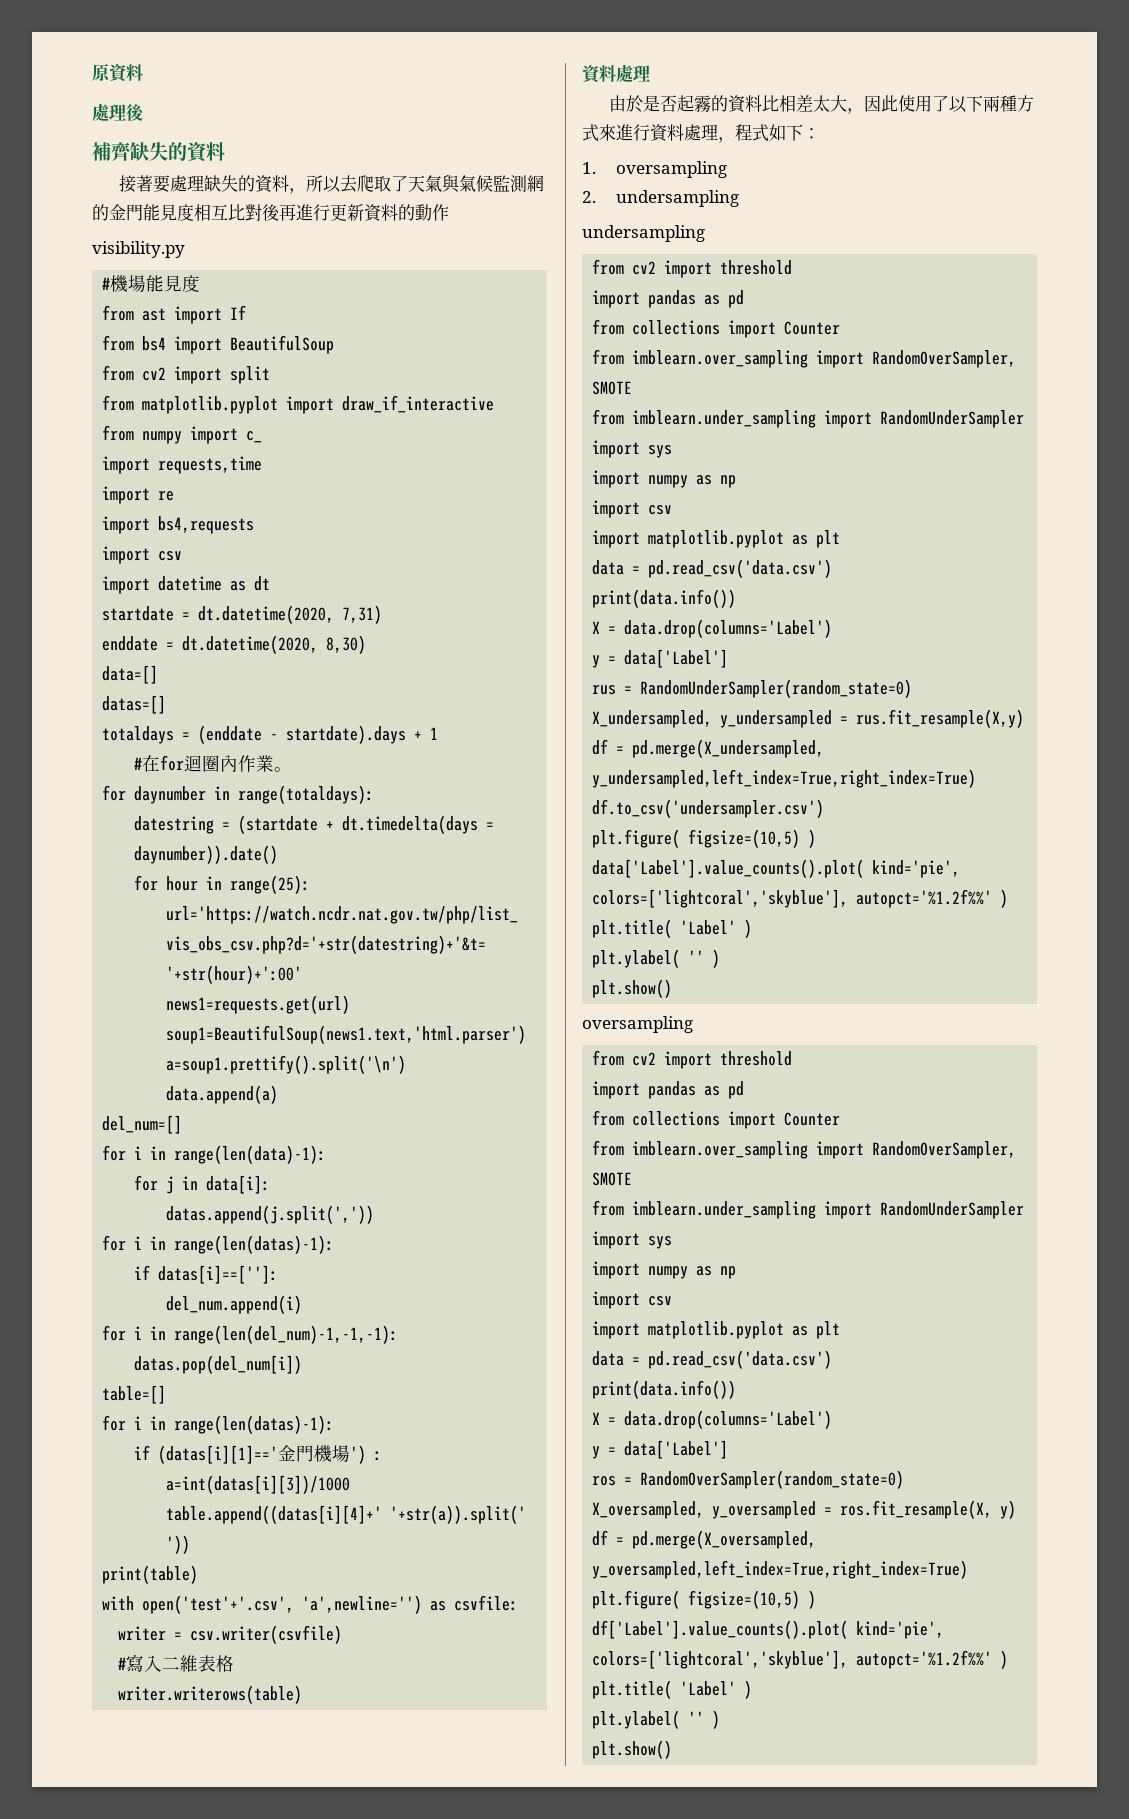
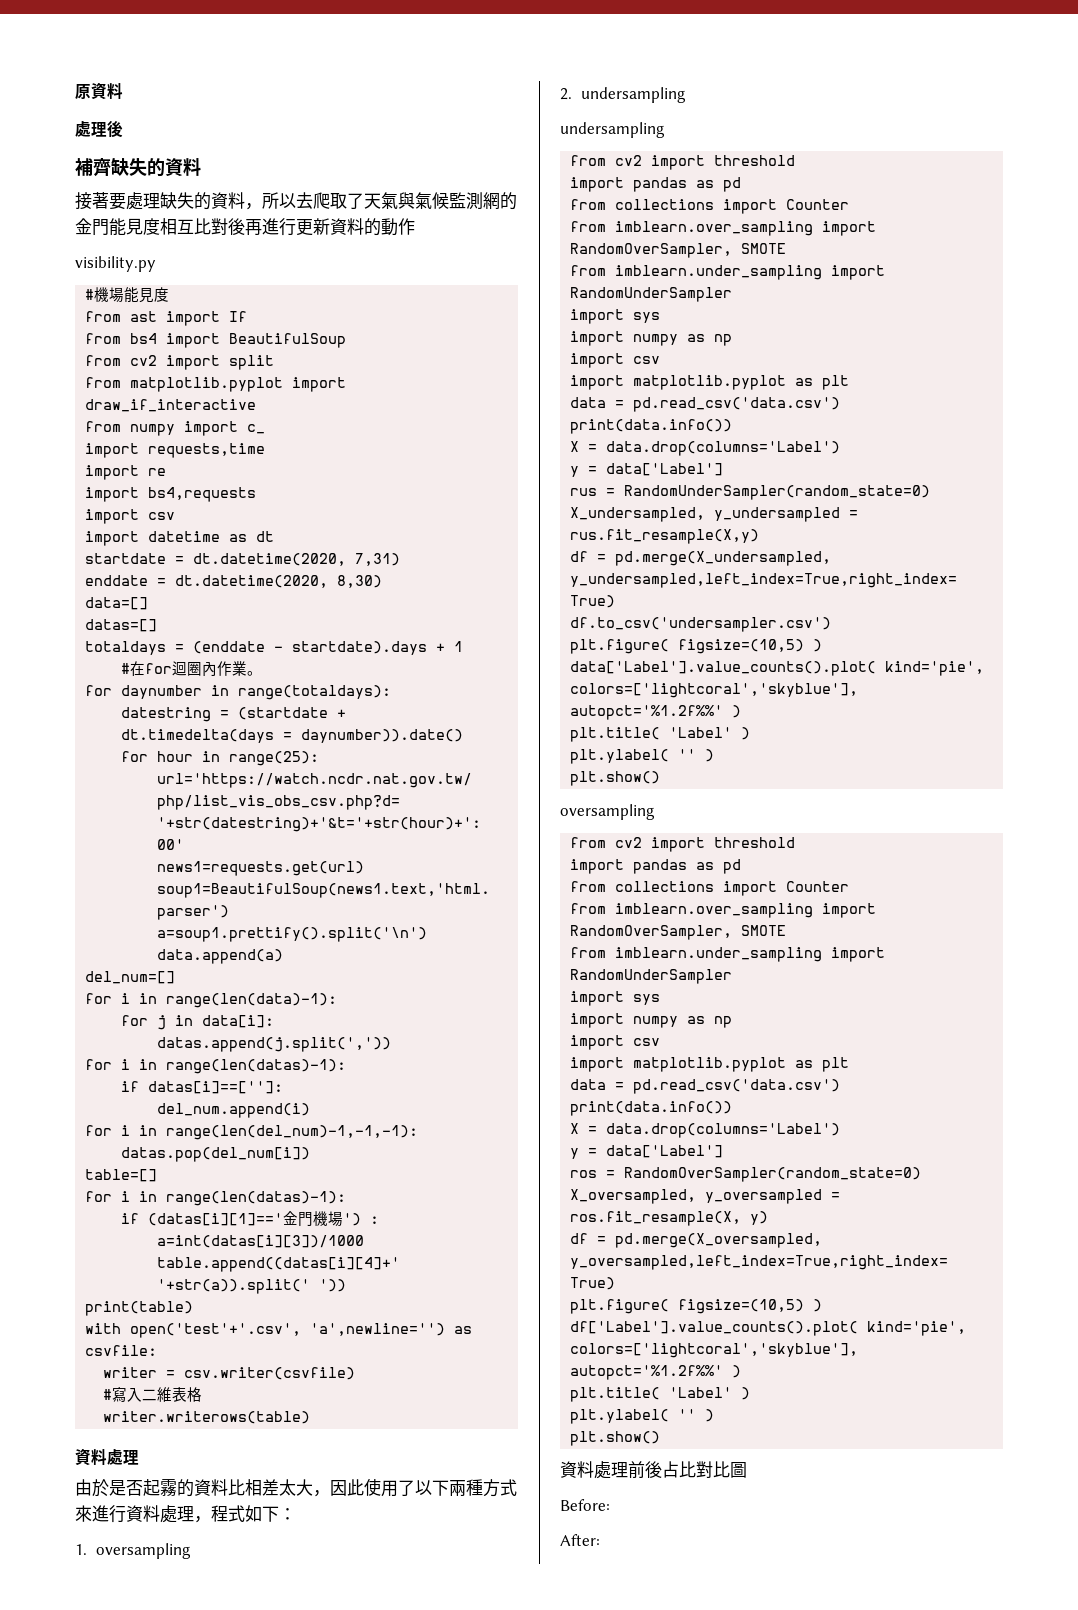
(673, 1749) none -> [560,1461,747,1479] [560,1499,610,1511] [560,1534,600,1546] // 資料處理前後占比對比圖 // Before: // After:

